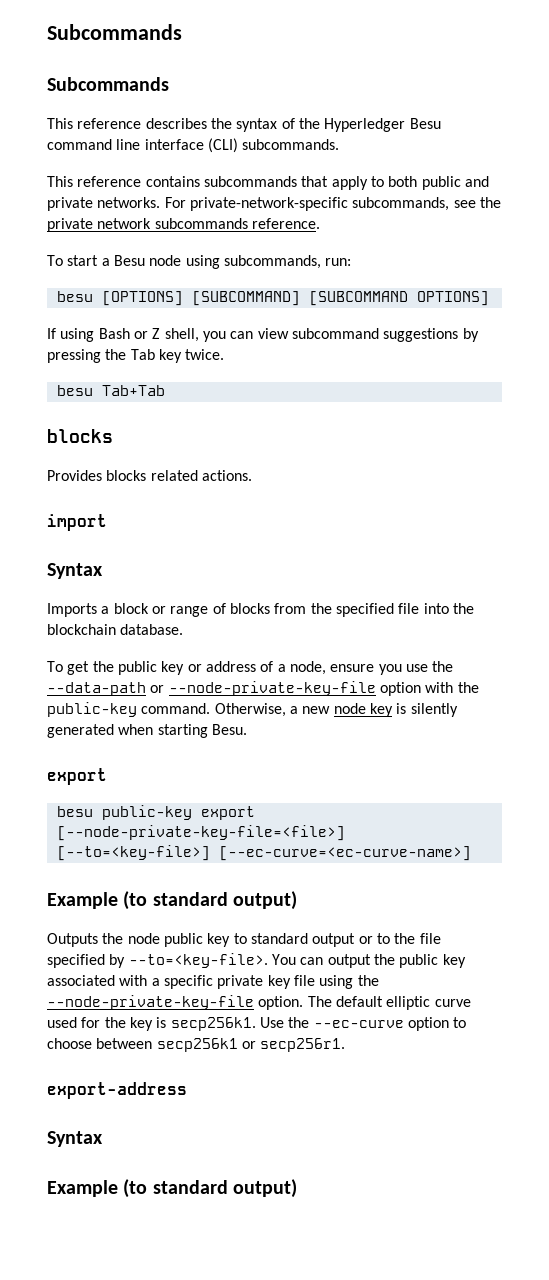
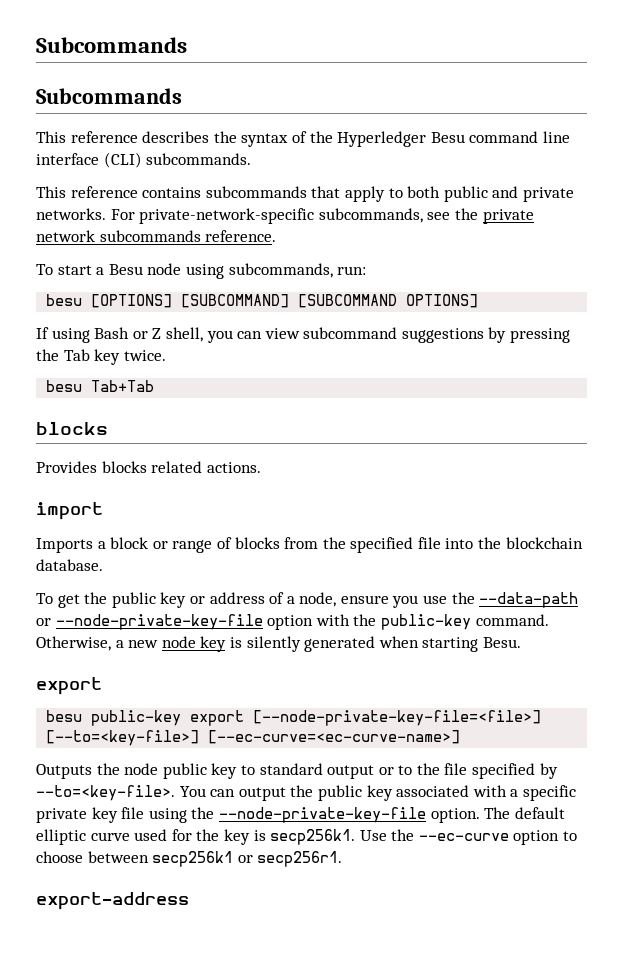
[47,563,103,579] // Syntax -> (103, 511) none
[47,891,298,910] // Example (to standard output) -> (461, 737) none
[47,1131,103,1147] [47,1179,298,1198] // Syntax // Example (to standard output) -> (189, 901) none

